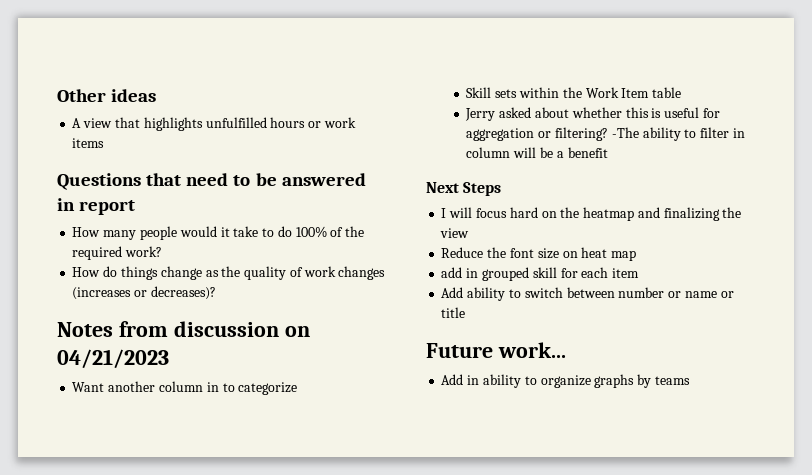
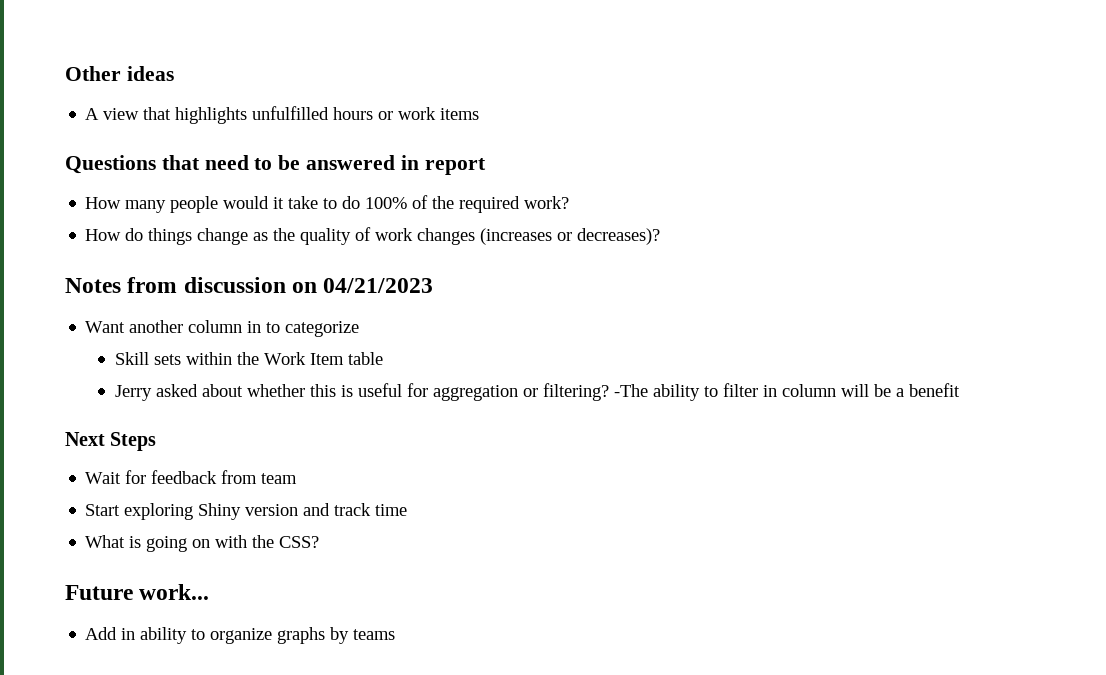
[441,207,742,221] [440,228,470,238] [441,247,637,261] [441,267,640,281] [441,287,734,301] [441,307,466,318] I will focus hard on the heatmap and finalizing the view // Reduce the font size on heat map // add in grouped skill for each item // Add ability to switch between number or name or title -> [85,470,298,484] [85,503,408,520] [85,535,320,552] Wait for feedback from team // Start exploring Shiny version and track time // What is going on with the CSS?

